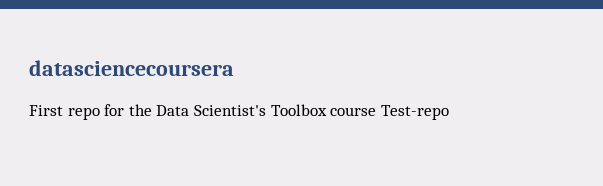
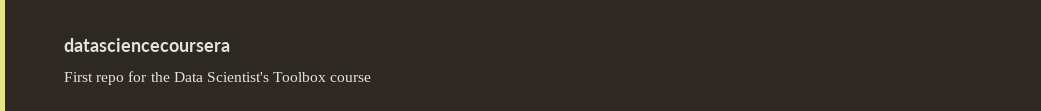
[380,105,449,120] Test-repo -> (372, 78) none

